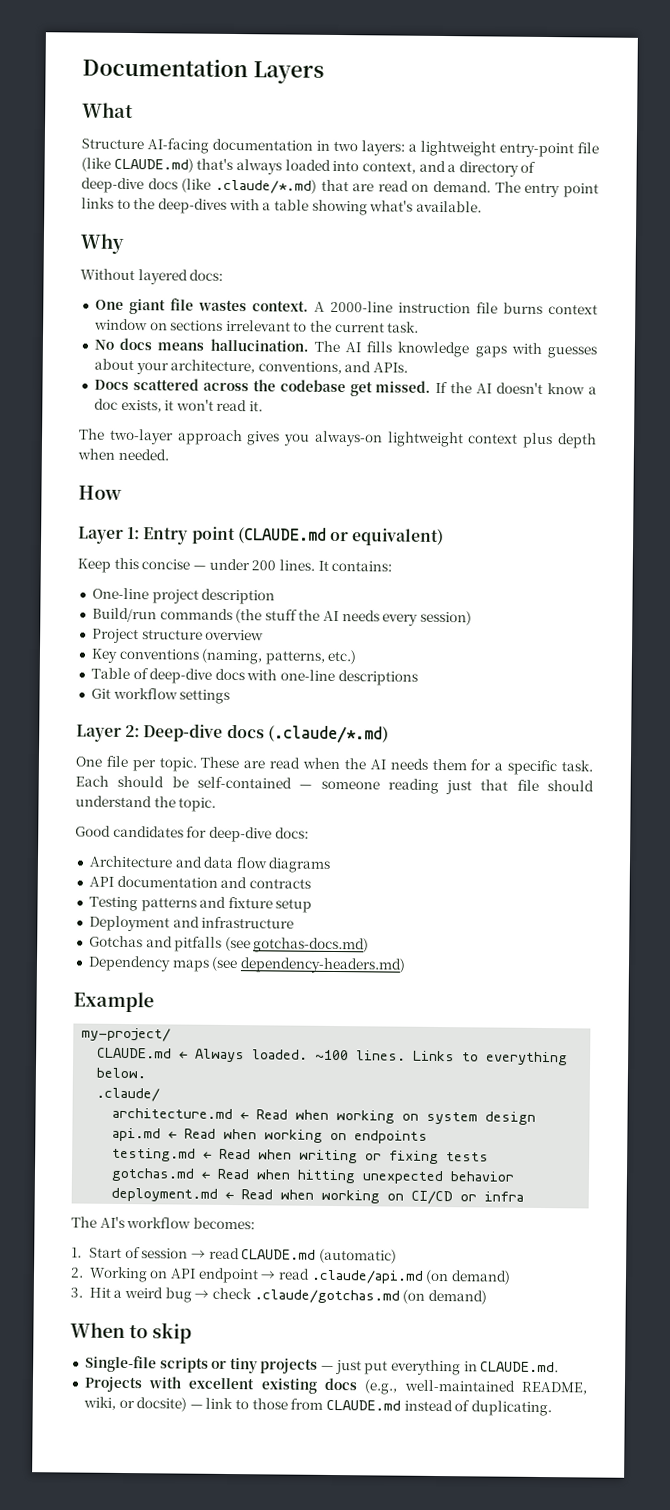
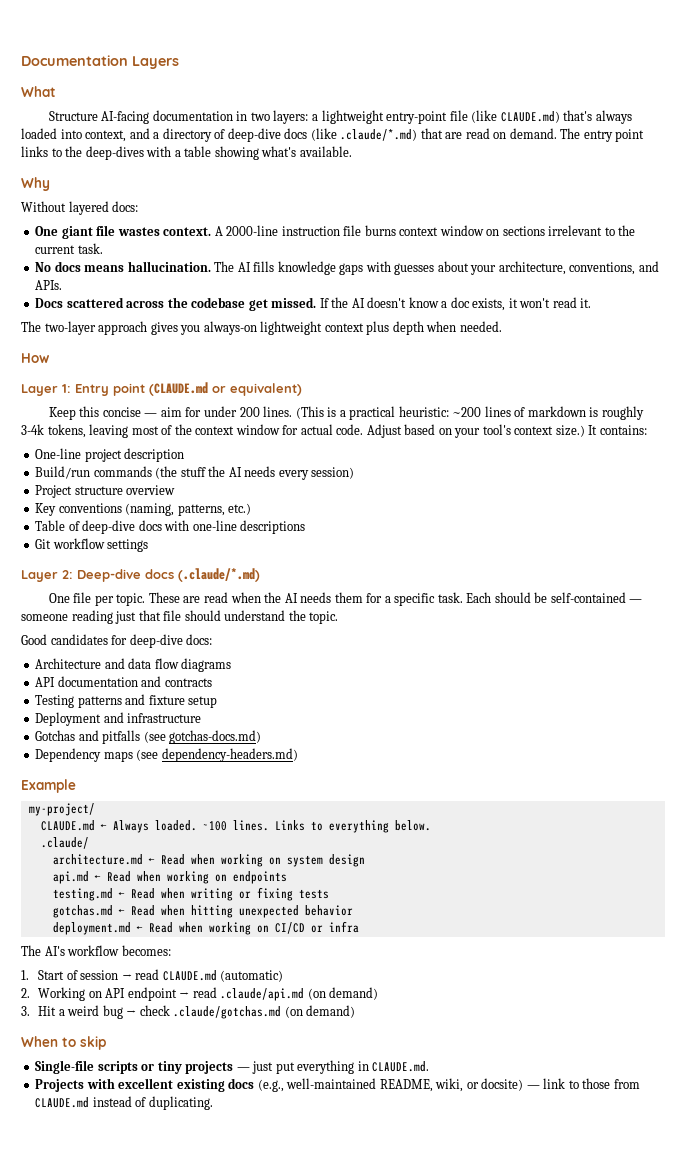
(206, 567) none -> [160,407,202,417] aim for
(315, 565) none -> [295,406,644,420] [21,424,585,438] (This is a practical heuristic: ~200 lines of markdown is roughly 3-4k tokens, leaving most of the context window for actual code. Adjust based on your tool's context size.)

